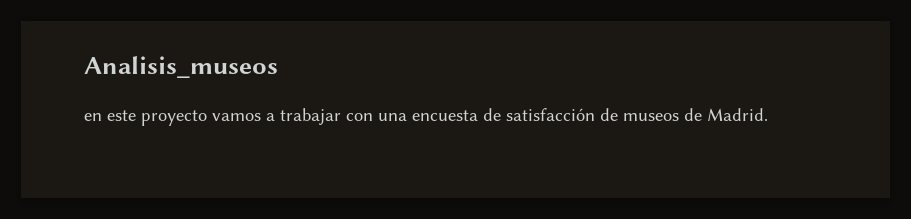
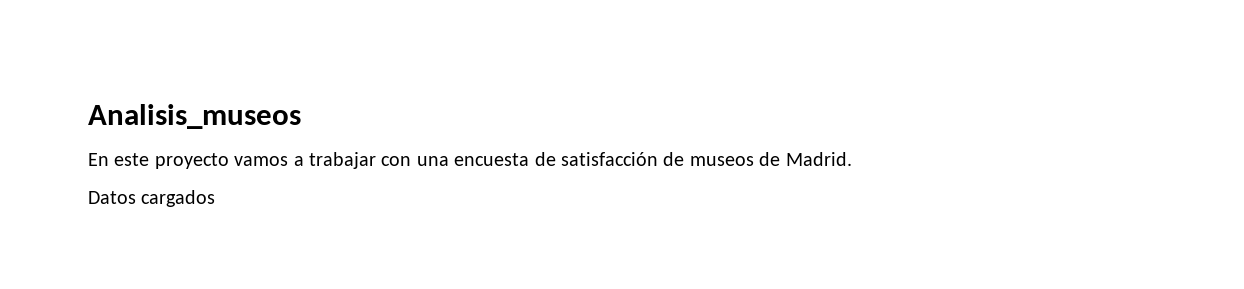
[84,113,102,121] en -> [88,153,109,166] En
(768, 114) none -> [88,190,216,207] // Datos cargados

